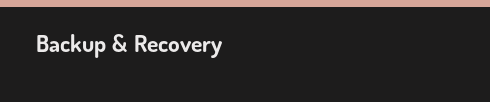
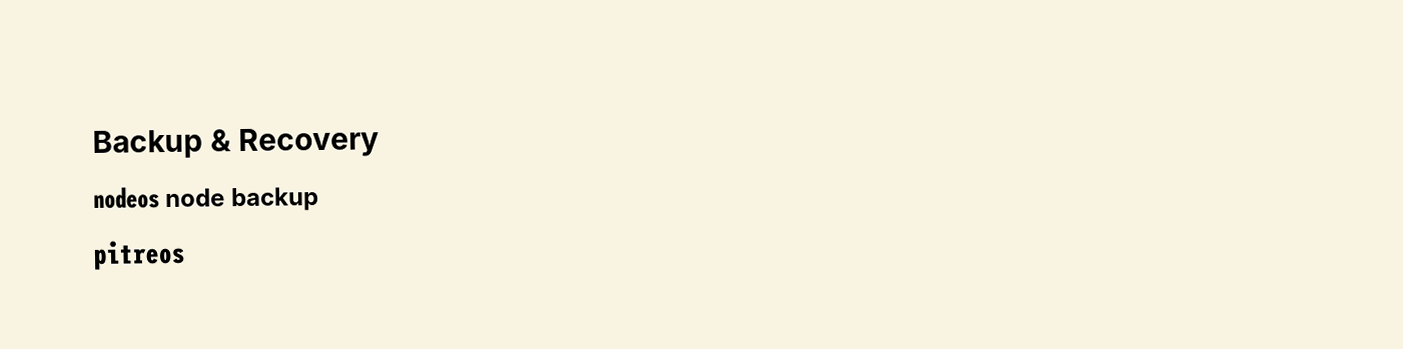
(222, 46) none -> [93,187,319,212] [93,239,186,270] // nodeos node backup // pitreos

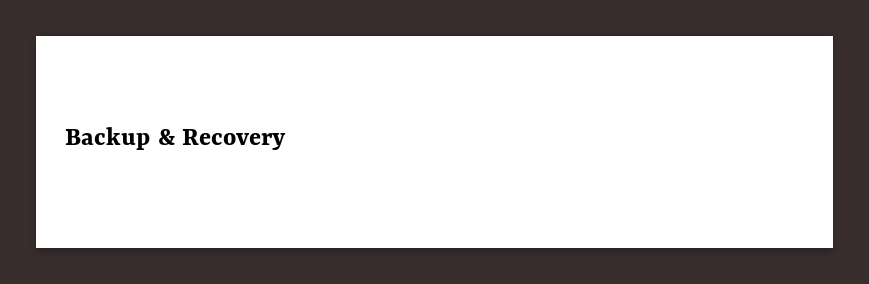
[93,187,319,212] [93,239,186,270] // nodeos node backup // pitreos -> (287, 139) none

